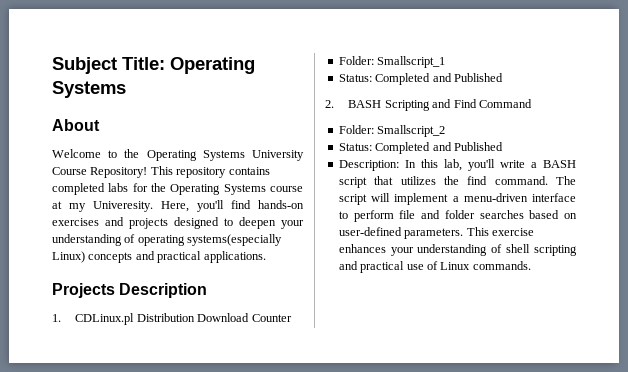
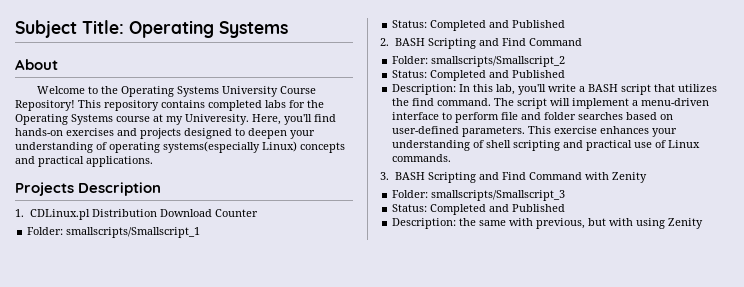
[377,56,446,68] Smallscript_1 -> [66,227,201,238] smallscripts/Smallscript_1
[377,125,446,137] Smallscript_2 -> [431,56,566,67] smallscripts/Smallscript_2
(531, 265) none -> [380,172,648,183] [392,190,566,201] [392,204,566,215] [392,218,704,229] // 3. BASH Scripting and Find Command with Zenity // Folder: smallscripts/Smallscript_3 // Status: Completed and Published // Description: the same with previous, but with using Zenity

